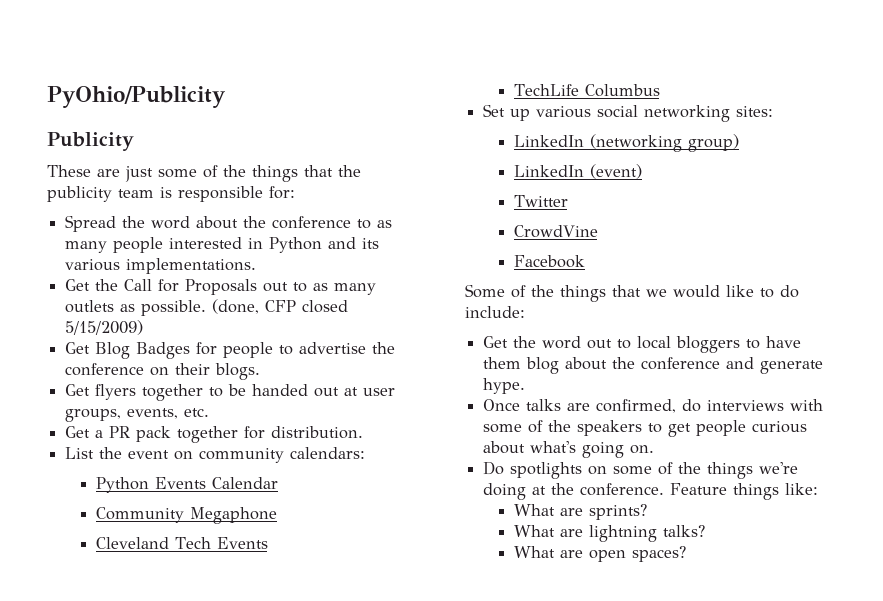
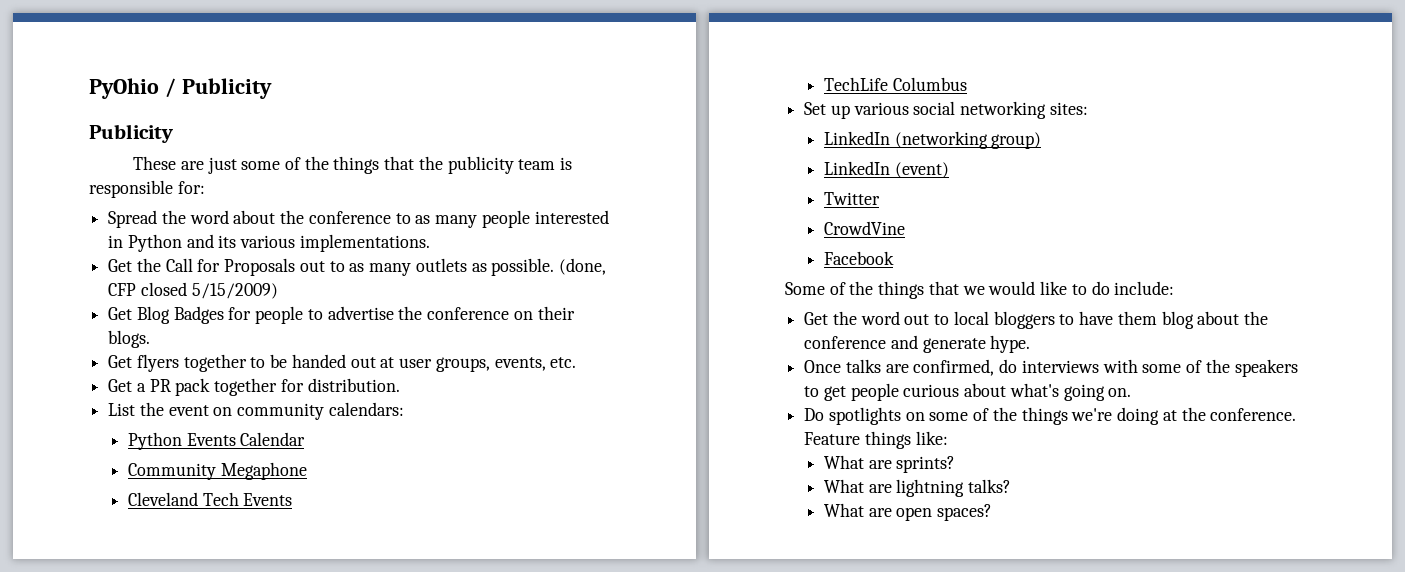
[47,86,226,108] PyOhio/Publicity -> [89,78,272,99] PyOhio / Publicity

